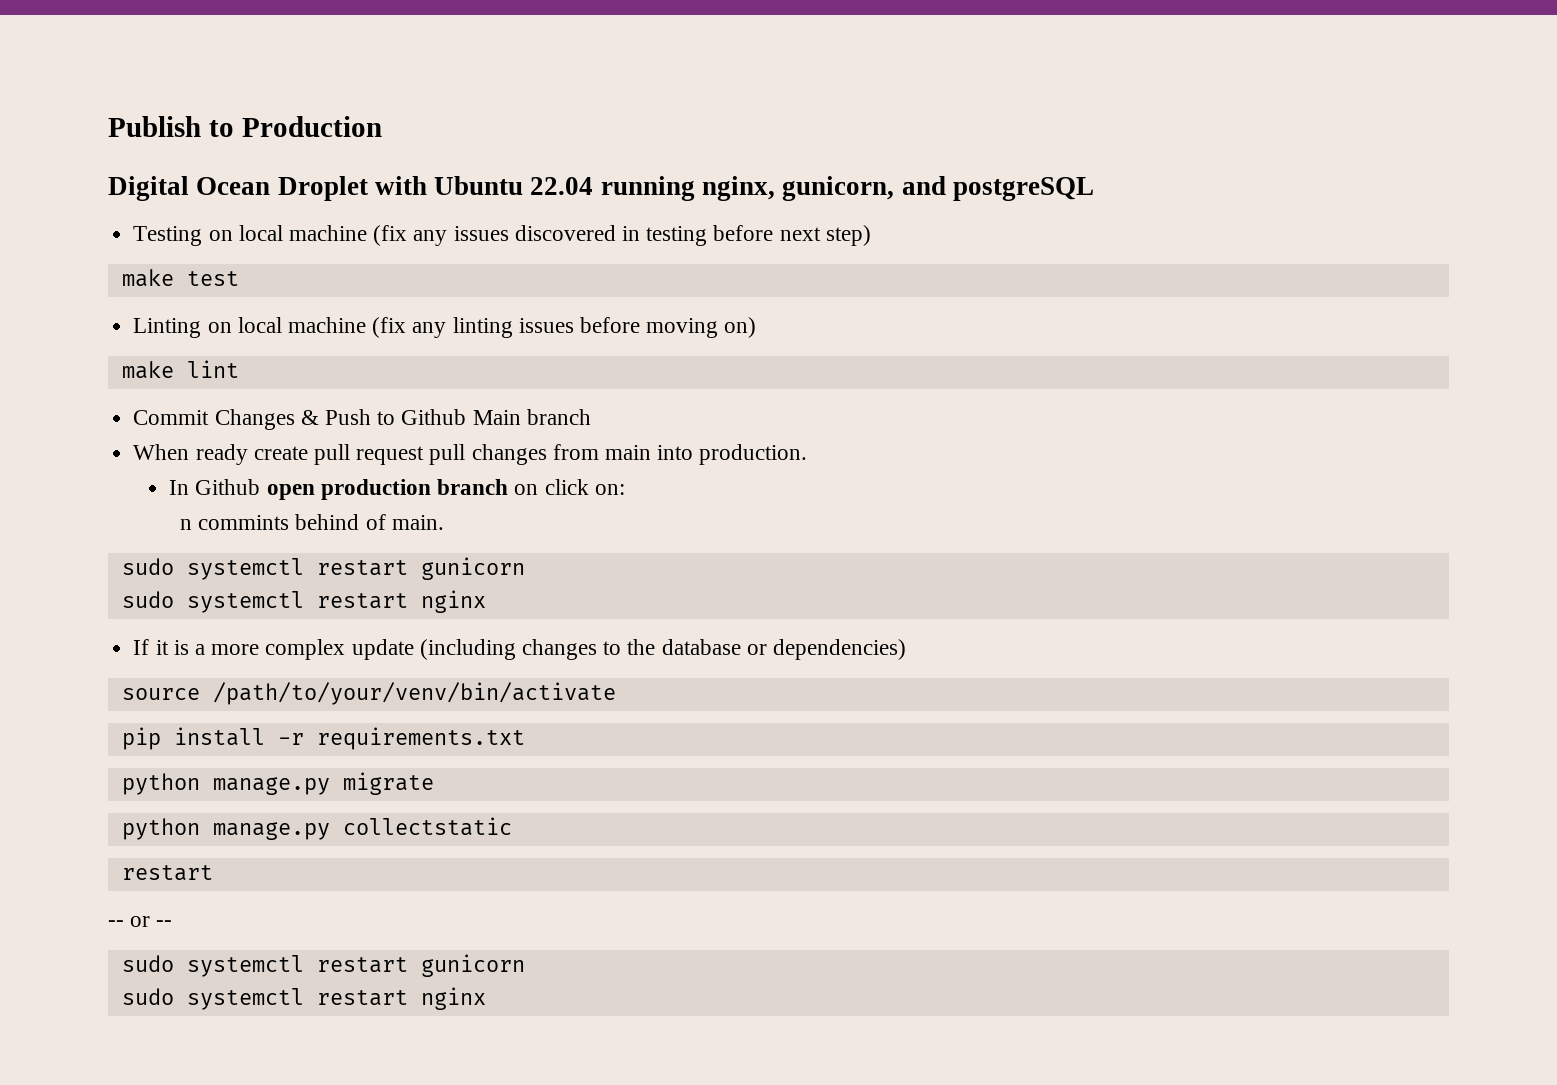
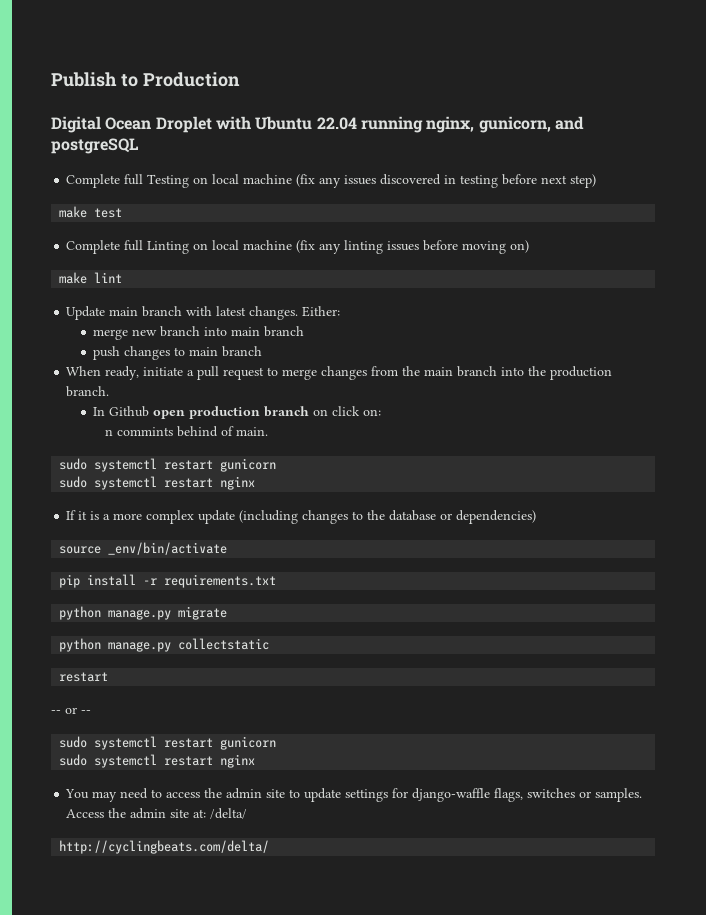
(1094, 189) none -> [66,174,144,188] Complete full
(239, 278) none -> [66,240,144,254] Complete full
[133,409,591,430] [133,444,808,465] Commit Changes & Push to Github Main branch // When ready create pull request pull changes from main into production. -> [66,306,341,320] [93,326,305,340] [93,346,263,360] [66,366,613,380] [66,386,110,397] Update main branch with latest changes. Either: // merge new branch into main branch // push changes to main branch // When ready, initiate a pull request to merge changes from the main branch into the production branch.
[212,682,616,705] /path/to/your/venv/bin/activate -> [108,542,228,555] _env/bin/activate
(486, 998) none -> [65,788,643,802] [66,808,248,819] [59,840,270,854] // You may need to access the admin site to update settings for django-waffle flags, switches or samples. Access the admin site at: /delta/ // http://cyclingbeats.com/delta/

